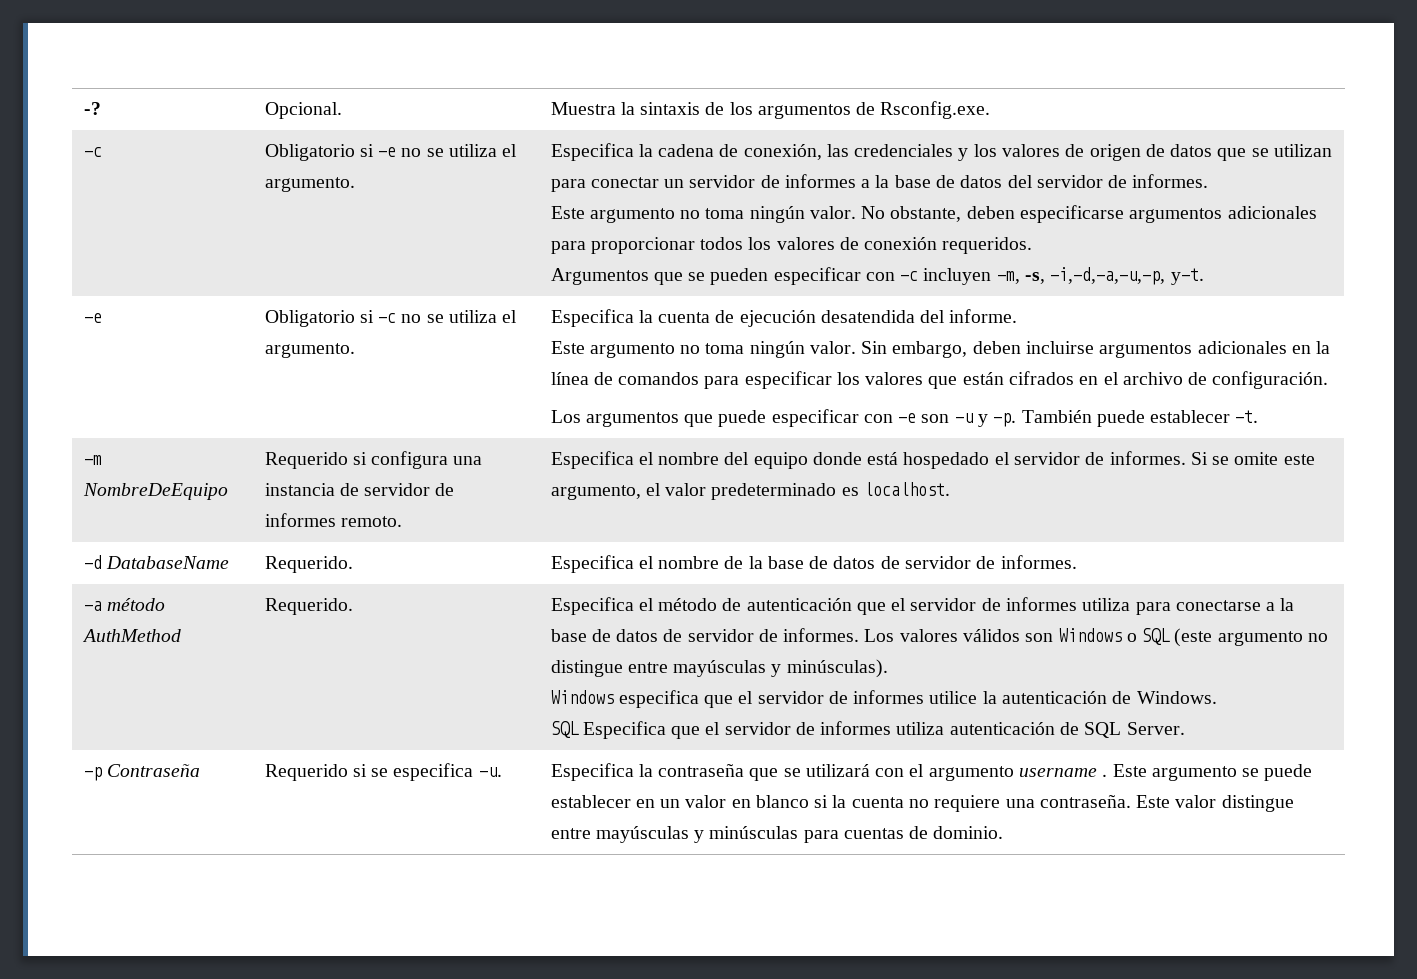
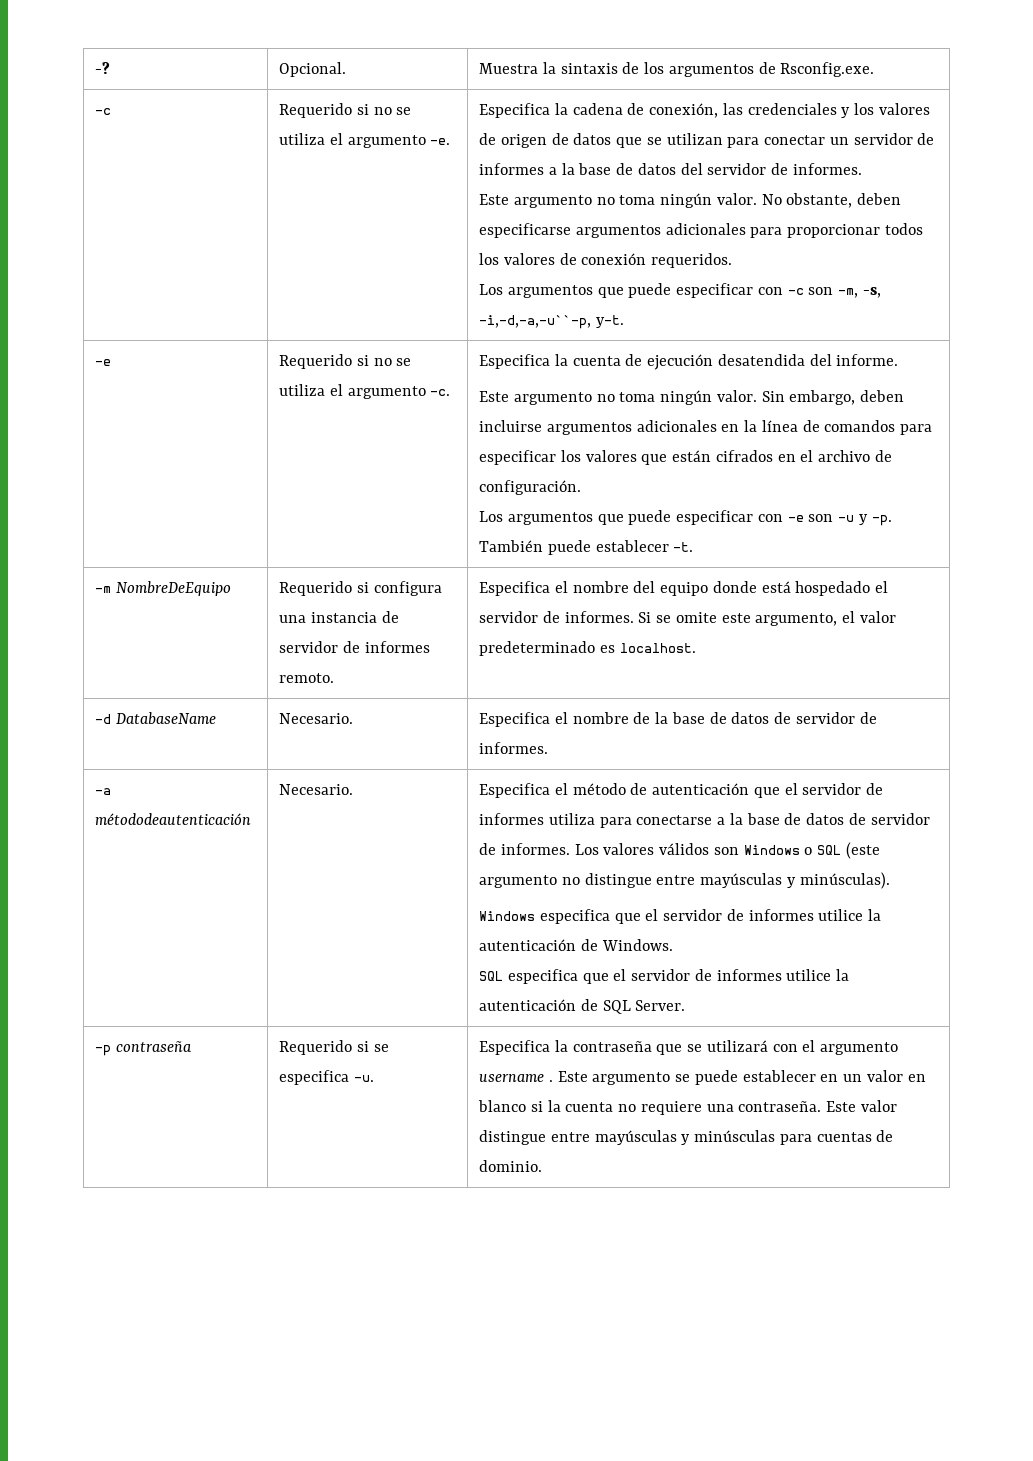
[264,144,518,161] [264,177,355,192] Obligatorio si -e no se utiliza el argumento. -> [279,103,412,118] [279,133,451,148] Requerido si no se utiliza el argumento -e.
[550,268,769,285] Argumentos que se pueden -> [479,283,672,298] Los argumentos que puede
[923,268,992,285] incluyen -> [808,287,834,295] son
[1050,267,1166,285] -i,-d,-a,-u,-p, -> [479,315,592,329] -i,-d,-a,-u``-p,
[264,310,518,327] [264,343,355,358] Obligatorio si -c no se utiliza el argumento. -> [279,354,412,369] [279,384,451,399] Requerido si no se utiliza el argumento -c.
[264,556,353,573] Requerido. -> [279,713,354,724] Necesario.
[106,598,165,611] [81,629,181,642] [264,598,353,615] método AuthMethod | Requerido. -> [95,813,252,825] [279,784,354,795] métododeautenticación | Necesario.
[582,721,945,739] Especifica que el servidor de informes utiliza -> [507,969,850,984] especifica que el servidor de informes utilice la
[106,764,200,777] Contraseña -> [115,1041,192,1052] contraseña

